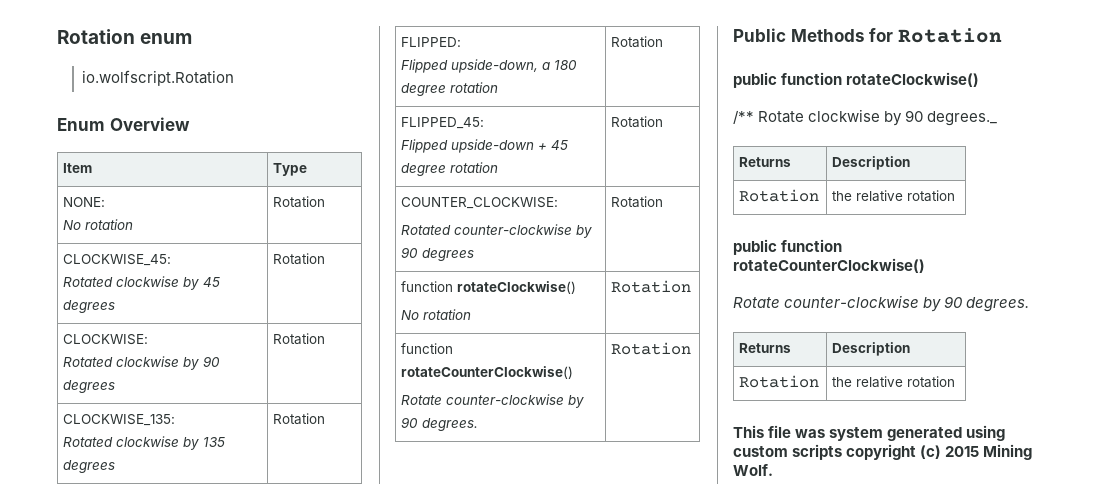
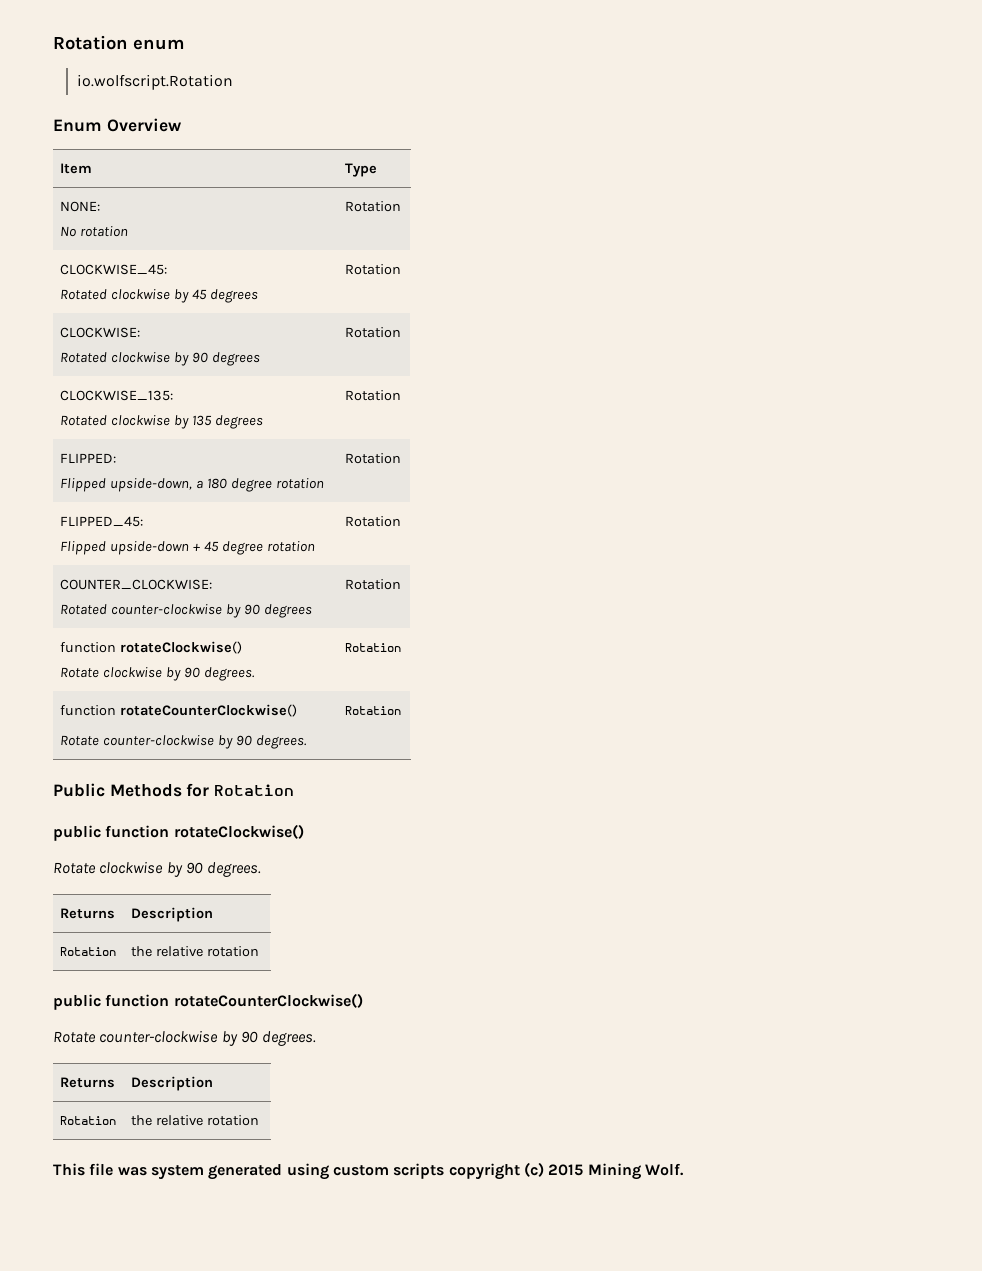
[401,309,472,320] No rotation -> [60,667,256,681] Rotate clockwise by 90 degrees.
[733,109,998,126] /** Rotate clockwise by 90 degrees._ -> [53,861,262,877] Rotate clockwise by 90 degrees.

